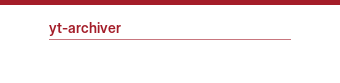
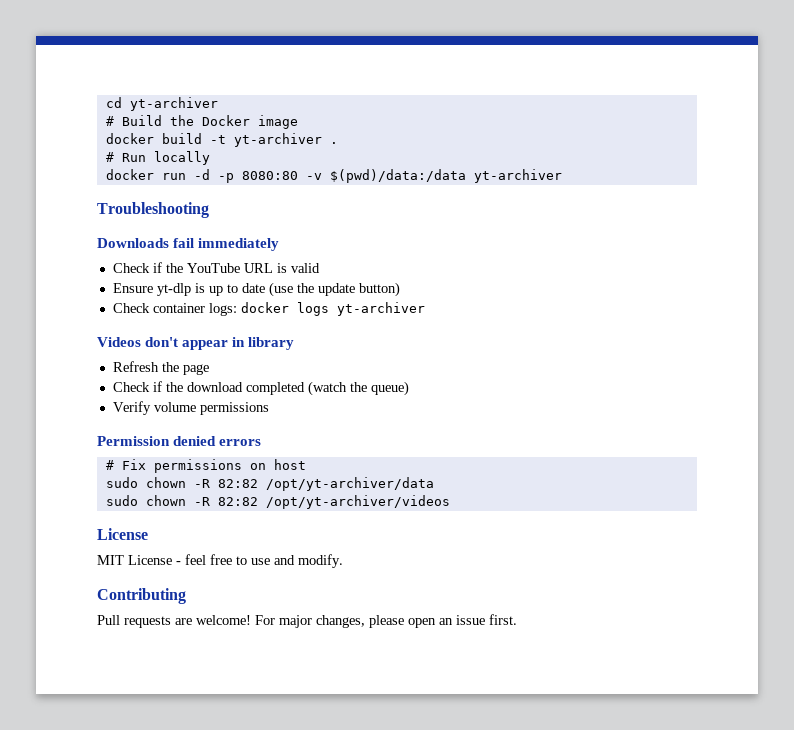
[49,22,121,36] yt-archiver -> [105,97,218,111] [105,115,298,129] [105,133,338,147] [105,151,210,165] [105,169,562,183] [97,202,209,218] [97,238,280,251] [112,262,320,273] [112,282,400,297] [112,302,425,316] [97,337,295,350] [112,361,209,375] [112,381,409,396] [112,401,269,415] [97,436,262,446] [105,459,306,473] [105,477,434,491] [105,495,450,509] [97,528,148,540] [97,554,343,568] [97,588,186,604] [97,614,517,628] cd yt-archiver // # Build the Docker image // docker build -t yt-archiver . // # Run locally // docker run -d -p 8080:80 -v $(pwd)/data:/data yt-archiver // Troubleshooting // Downloads fail immediately // Check if the YouTube URL is valid // Ensure yt-dlp is up to date (use the update button) // Check container logs: docker logs yt-archiver // Videos don't appear in library // Refresh the page // Check if the download completed (watch the queue) // Verify volume permissions // Permission denied errors // # Fix permissions on host // sudo chown -R 82:82 /opt/yt-archiver/data // sudo chown -R 82:82 /opt/yt-archiver/videos // License // MIT License - feel free to use and modify. // Contributing // Pull requests are welcome! For major changes, please open an issue first.

